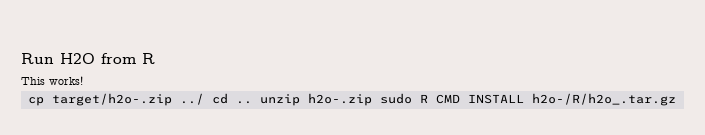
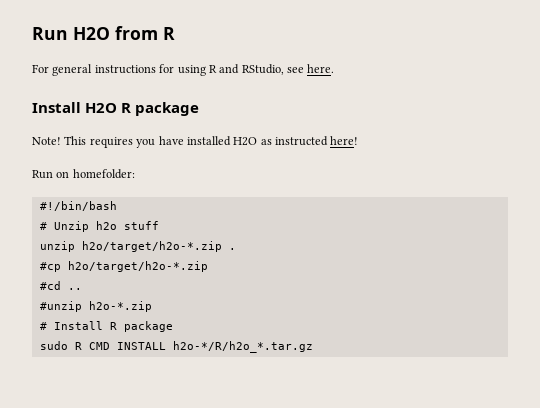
[21,76,83,85] [27,93,372,106] This works! // cp target/h2o-.zip ../ cd .. unzip h2o-.zip -> [32,64,335,76] [32,102,200,116] [32,136,359,148] [32,169,135,179] [39,201,117,211] [39,221,159,232] [39,241,236,252] [39,261,208,272] [39,281,82,290] [39,301,152,312] [39,321,173,332] For general instructions for using R and RStudio, see here. // Install H2O R package // Note! This requires you have installed H2O as instructed here! // Run on homefolder: // #!/bin/bash // # Unzip h2o stuff // unzip h2o/target/h2o-*.zip . // #cp h2o/target/h2o-*.zip // #cd .. // #unzip h2o-*.zip // # Install R package //
[531,93,676,106] h2o-/R/h2o_.tar.gz -> [172,341,313,353] h2o-*/R/h2o_*.tar.gz

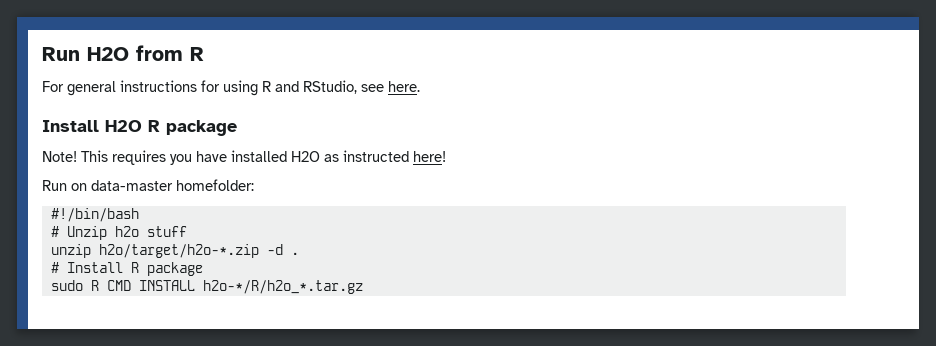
(70, 174) none -> [91,180,173,191] data-master
(222, 246) none -> [266,244,283,255] -d
[39,261,208,272] [39,281,82,290] [39,301,152,312] // #cp h2o/target/h2o-*.zip // #cd .. // #unzip h2o-*.zip -> (299, 253) none

